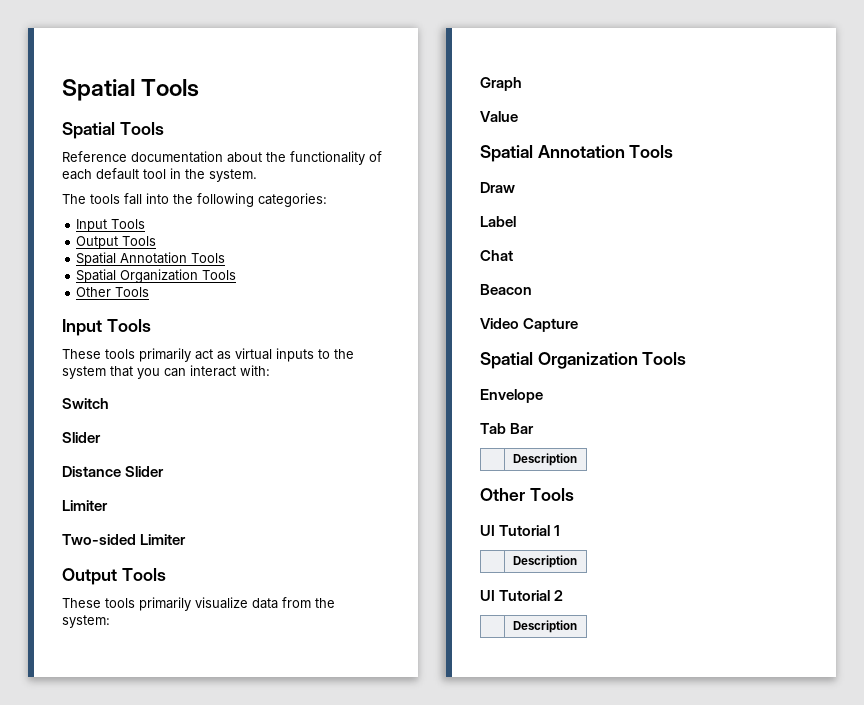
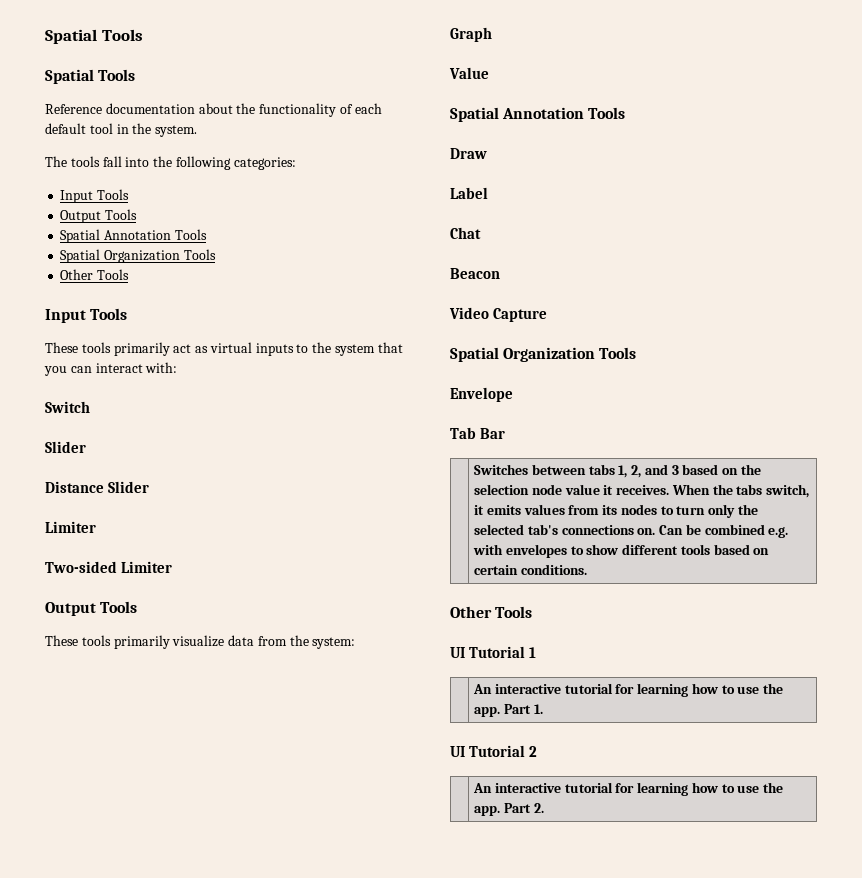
[512,453,577,466] Description -> [473,464,761,478] [473,484,810,498] [473,504,758,518] [473,524,789,538] [472,544,770,558] [473,564,587,575] Switches between tabs 1, 2, and 3 based on the selection node value it receives. When the tabs switch, it emits values from its nodes to turn only the selected tab's connections on. Can be combined e.g. with envelopes to show different tools based on certain conditions.
[512,555,577,568] [480,590,564,601] [512,620,577,633] Description // UI Tutorial 2 // | Description -> [472,683,784,697] [473,704,543,717] [450,745,537,757] [472,782,784,796] [473,803,544,816] An interactive tutorial for learning how to use the app. Part 1. // UI Tutorial 2 // | An interactive tutorial for learning how to use the app. Part 2.

